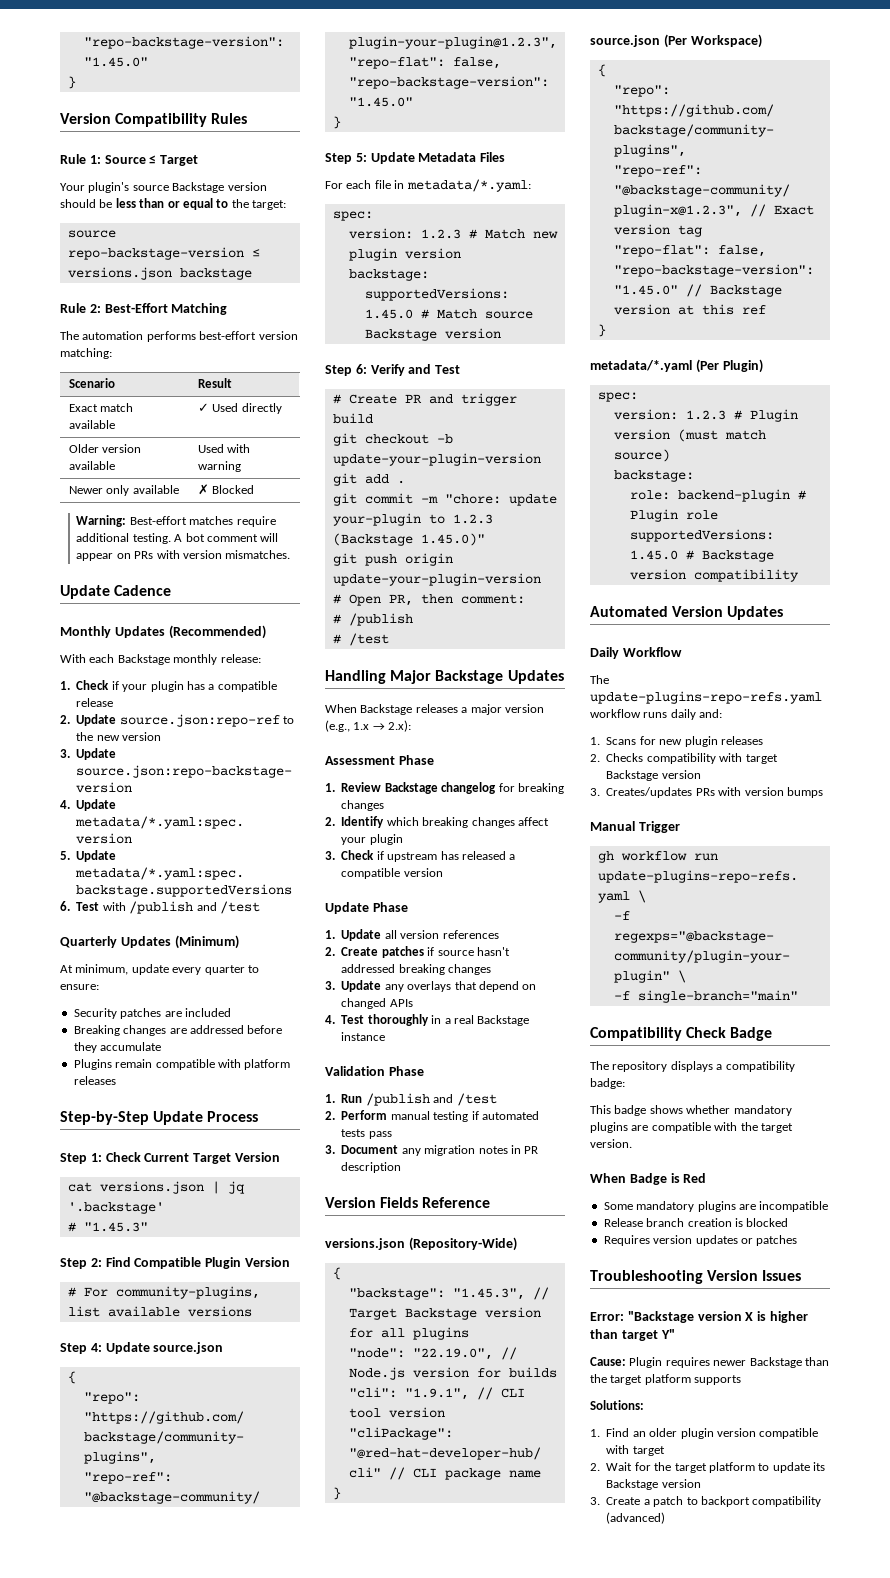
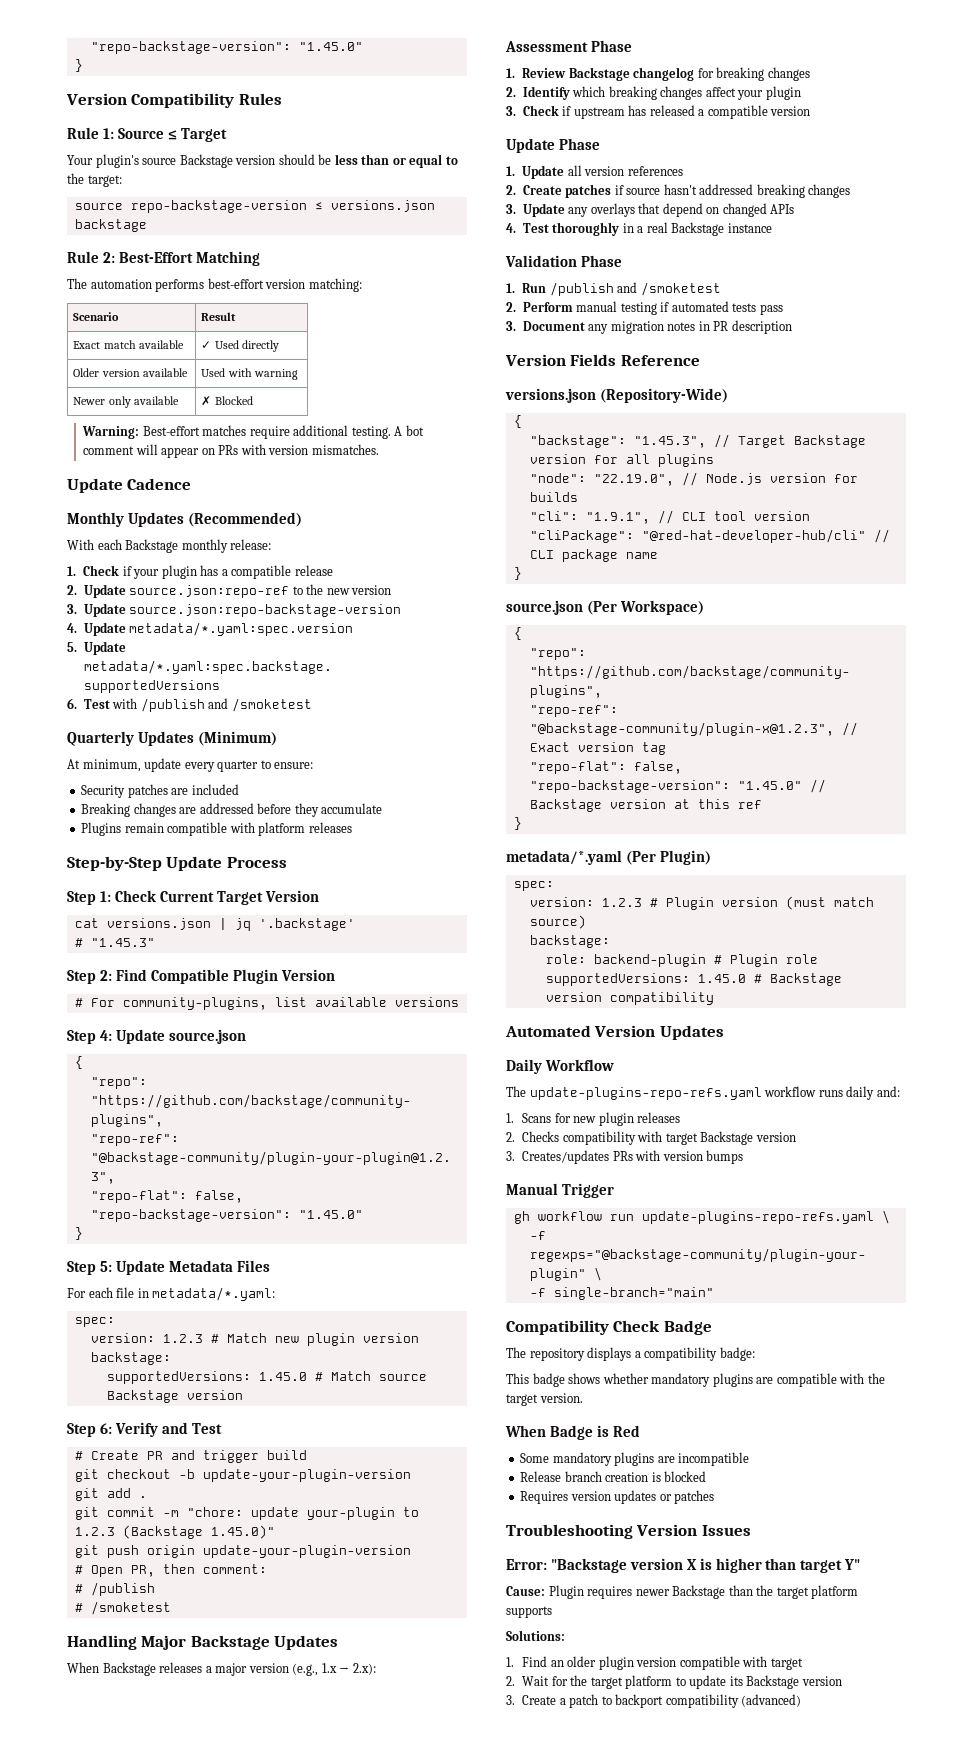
[219,901,260,914] /test -> [231,698,312,712] /smoketest
[348,633,389,646] /test -> [90,1601,171,1615] /smoketest
[456,1093,497,1106] /test -> [640,282,721,296] /smoketest

